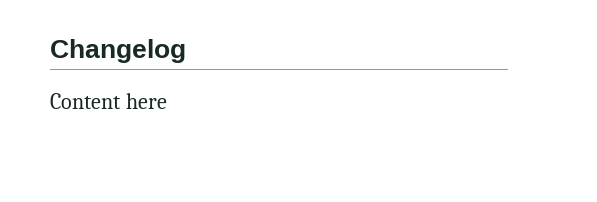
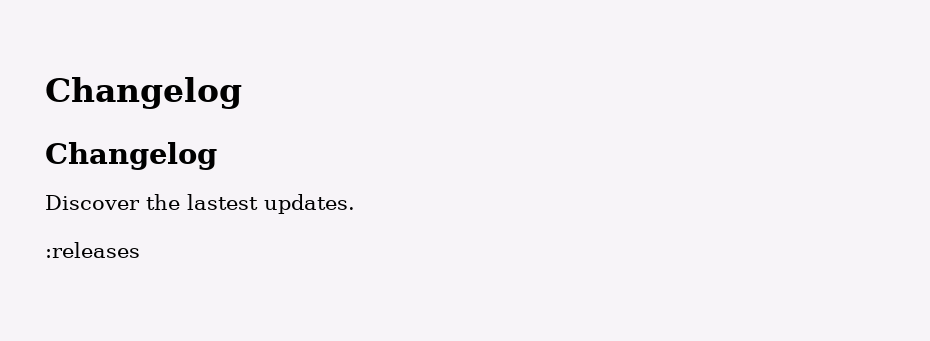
[50,39,186,63] [50,93,167,109] Changelog // Content here -> [45,77,242,109] [45,142,217,170] [45,194,355,214] [45,242,140,258] Changelog // Changelog // Discover the lastest updates. // :releases

